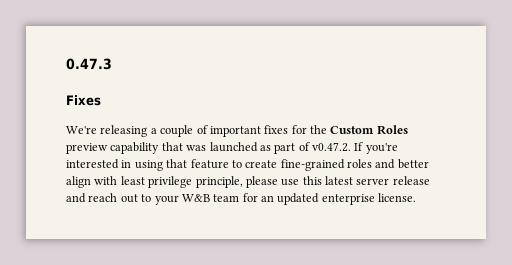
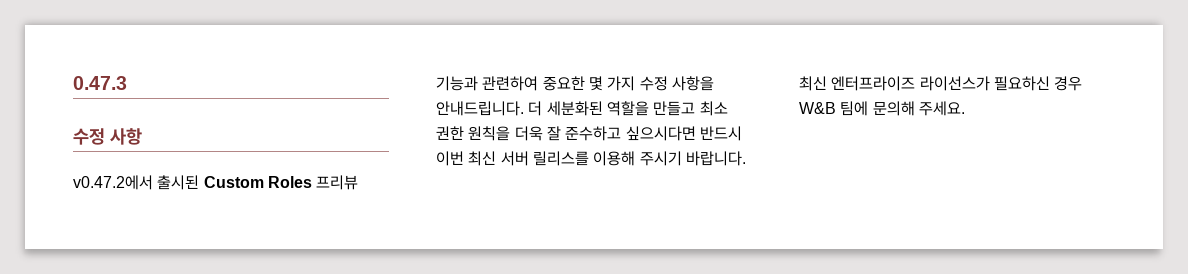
[66,95,101,106] [66,125,408,137] [66,142,398,154] [66,159,429,171] [66,176,430,188] [66,193,417,205] Fixes // We're releasing a couple of important fixes for the Custom Roles preview capability that was launched as part of v0.47.2. If you're interested in using that feature to create fine-grained roles and better align with least privilege principle, please use this latest server release and reach out to your W&B team for an updated enterprise license. -> [73,128,142,145] [73,175,359,190] [436,76,714,91] [436,101,728,116] [436,126,742,141] [436,151,746,166] [799,76,1083,91] [799,101,965,116] 수정 사항 // v0.47.2에서 출시된 Custom Roles 프리뷰 기능과 관련하여 중요한 몇 가지 수정 사항을 안내드립니다. 더 세분화된 역할을 만들고 최소 권한 원칙을 더욱 잘 준수하고 싶으시다면 반드시 이번 최신 서버 릴리스를 이용해 주시기 바랍니다. 최신 엔터프라이즈 라이선스가 필요하신 경우 W&B 팀에 문의해 주세요.

